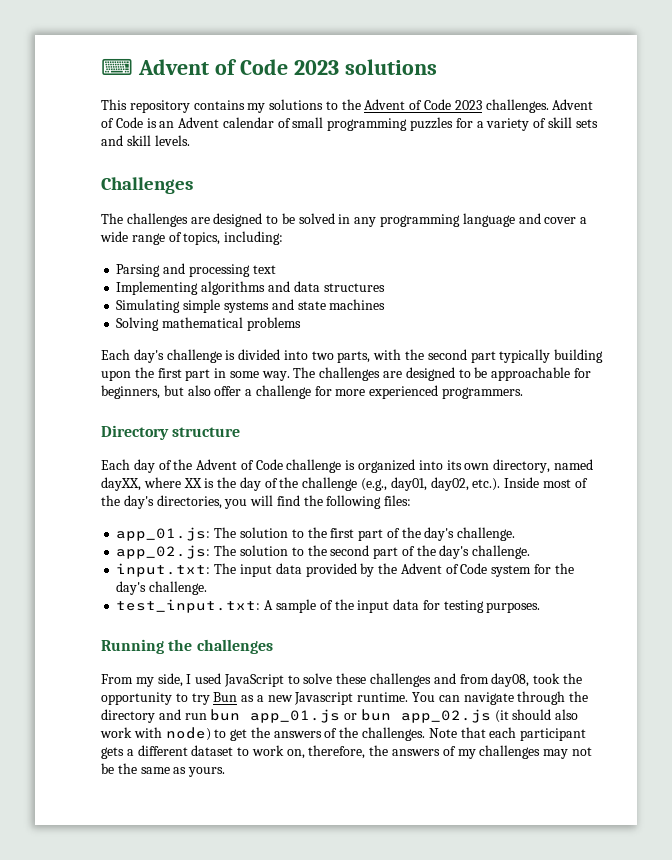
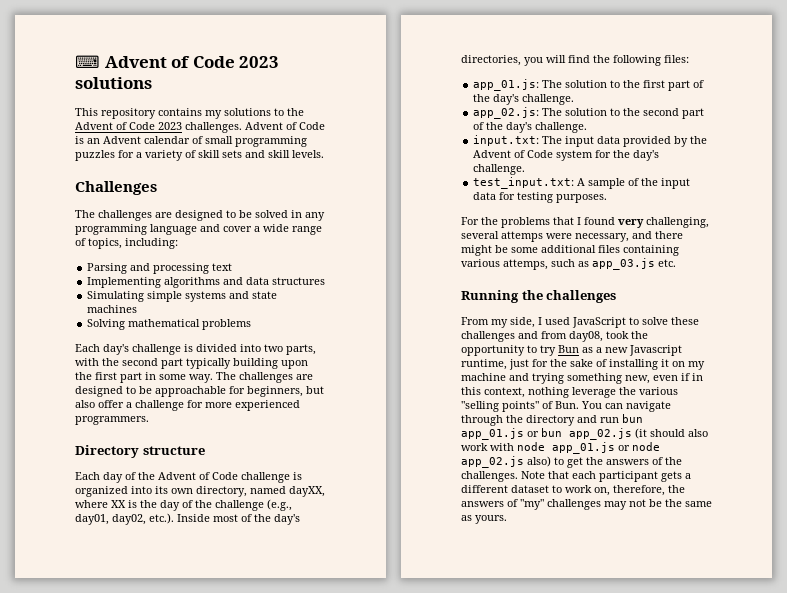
(541, 607) none -> [461,217,709,228] [461,231,683,242] [461,245,679,256] [461,258,676,270] // For the problems that I found very challenging, several attemps were necessary, and there might be some additional files containing various attemps, such as app_03.js etc.
[357,692,409,702] runtime. -> [461,359,705,370] [461,373,703,384] [461,387,678,398] [461,401,579,412] runtime, just for the sake of installing it on my machine and trying something new, even if in this context, nothing leverage the various "selling points" of Bun.
[165,727,211,741] node) -> [517,442,660,454] [461,456,551,468] node app_01.js or node app_02.js also)
[457,749,476,759] my -> [520,499,544,510] "my"

